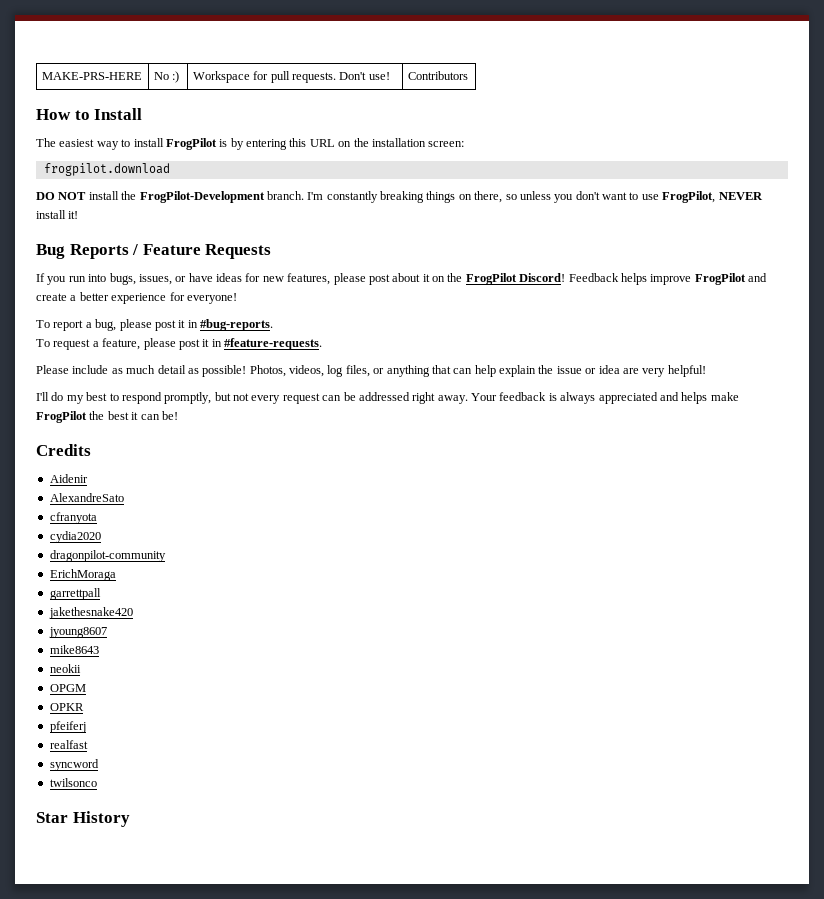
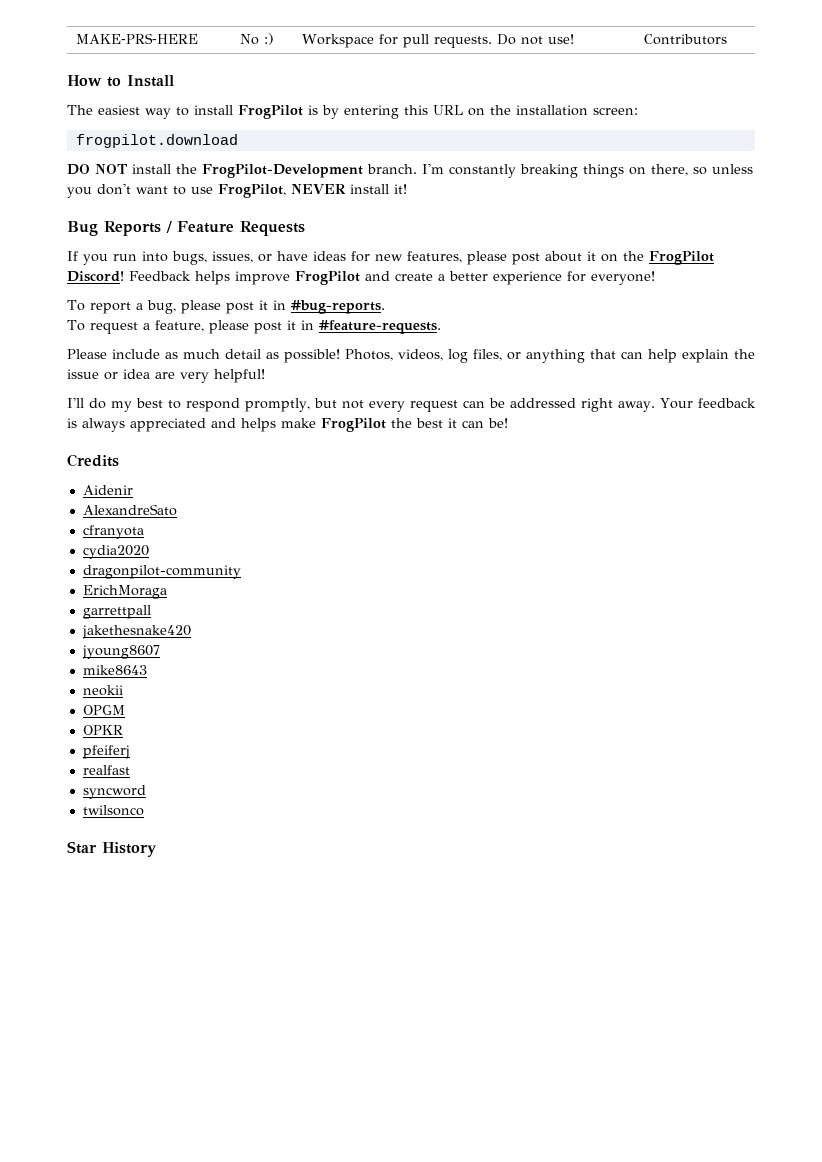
[339,72,367,80] Don't -> [496,34,543,45] Do not

